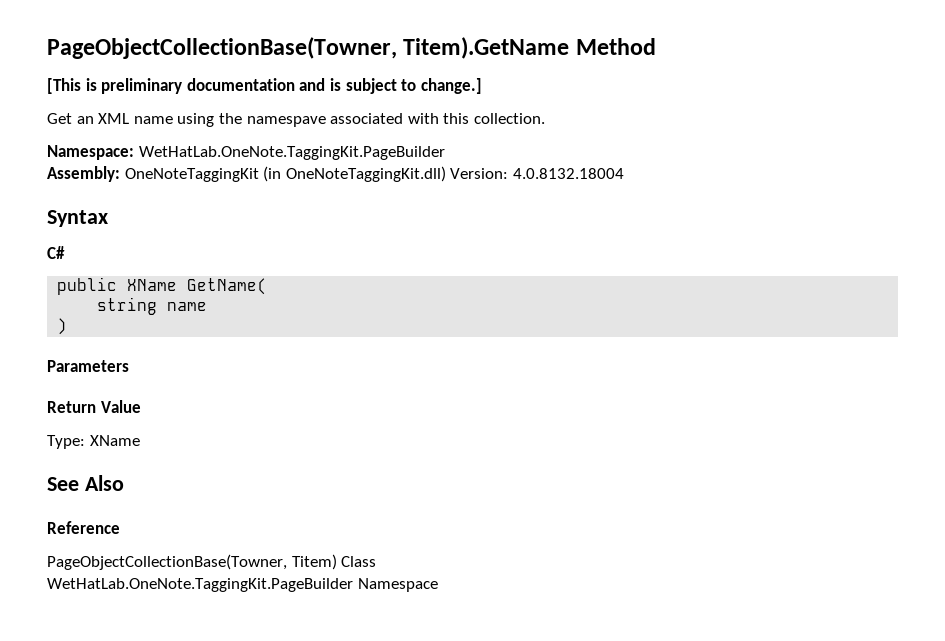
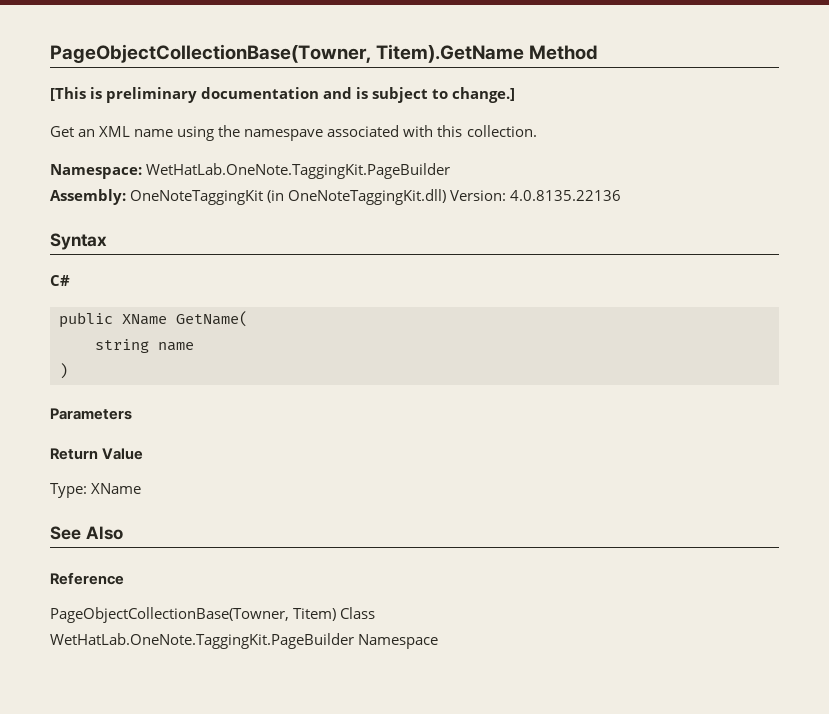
[512,168,624,179] 4.0.8132.18004 -> [510,190,622,201] 4.0.8135.22136

